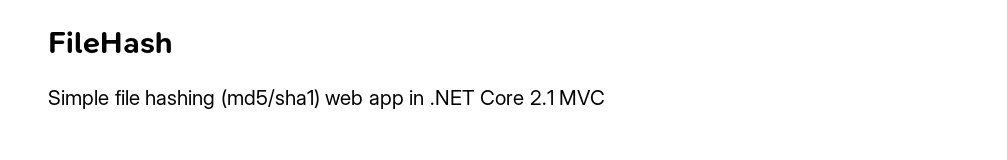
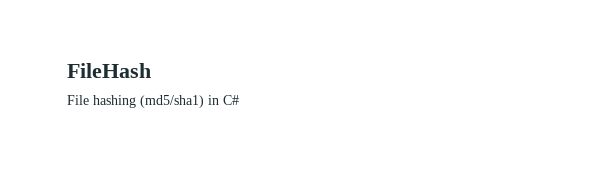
[48,89,606,109] Simple file hashing (md5/sha1) web app in .NET Core 2.1 MVC -> [67,95,239,108] File hashing (md5/sha1) in C#

